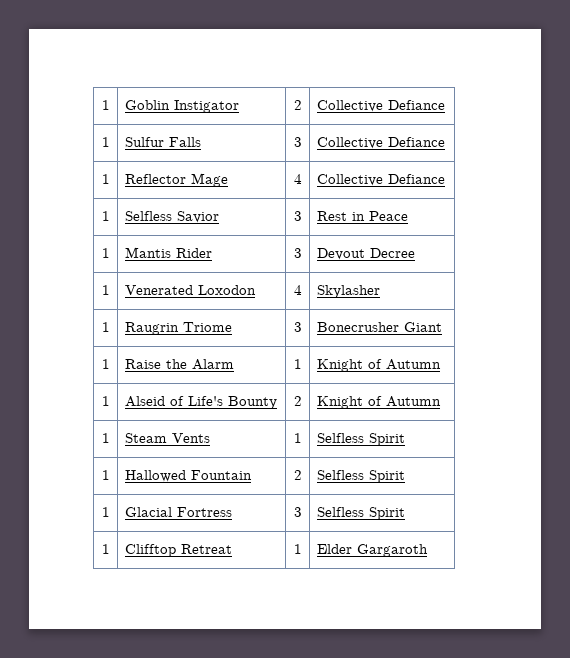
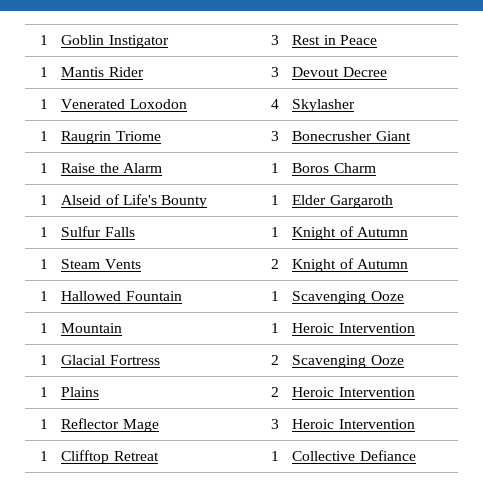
[294,100,303,110] [316,100,445,112] [102,137,111,147] [124,137,201,147] [294,137,303,147] [316,137,445,149] [102,174,111,184] [124,173,228,187] [294,174,303,184] [316,174,445,186] [102,211,111,221] [124,211,219,223] | 2 | Collective Defiance // 1 | Sulfur Falls | 3 | Collective Defiance // 1 | Reflector Mage | 4 | Collective Defiance // 1 | Selfless Savior -> (169, 41) none
[316,359,441,372] Knight of Autumn -> [292,163,376,173] Boros Charm
[294,396,303,406] 2 -> [270,195,279,205] [292,195,393,208] [39,227,48,237] [61,226,135,237] [270,227,279,237] 1 | Elder Gargaroth // 1 | Sulfur Falls | 1
[294,433,303,443] [316,433,405,446] 1 | Selfless Spirit -> [270,259,279,269] [292,258,408,272] 2 | Knight of Autumn
[294,470,303,480] [316,470,405,483] [102,507,111,517] [124,507,232,517] [294,507,303,517] [316,507,405,520] 2 | Selfless Spirit // 1 | Glacial Fortress | 3 | Selfless Spirit -> [270,291,279,301] [292,291,404,304] [39,323,48,333] [61,323,123,333] [270,323,279,333] [292,323,415,333] [39,355,48,365] [61,355,160,365] [270,355,279,365] [292,355,404,368] [39,387,48,397] [61,387,100,397] [270,387,279,397] [292,387,415,397] [39,419,48,429] [61,418,159,432] [270,419,279,429] [292,419,415,429] 1 | Scavenging Ooze // 1 | Mountain | 1 | Heroic Intervention // 1 | Glacial Fortress | 2 | Scavenging Ooze // 1 | Plains | 2 | Heroic Intervention // 1 | Reflector Mage | 3 | Heroic Intervention
[316,544,428,557] Elder Gargaroth -> [292,450,416,461] Collective Defiance

